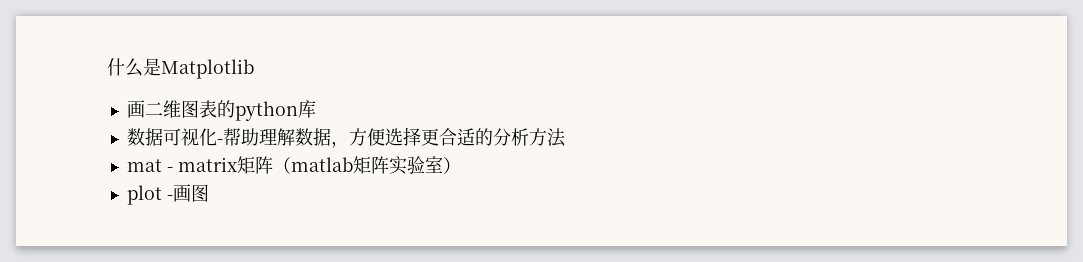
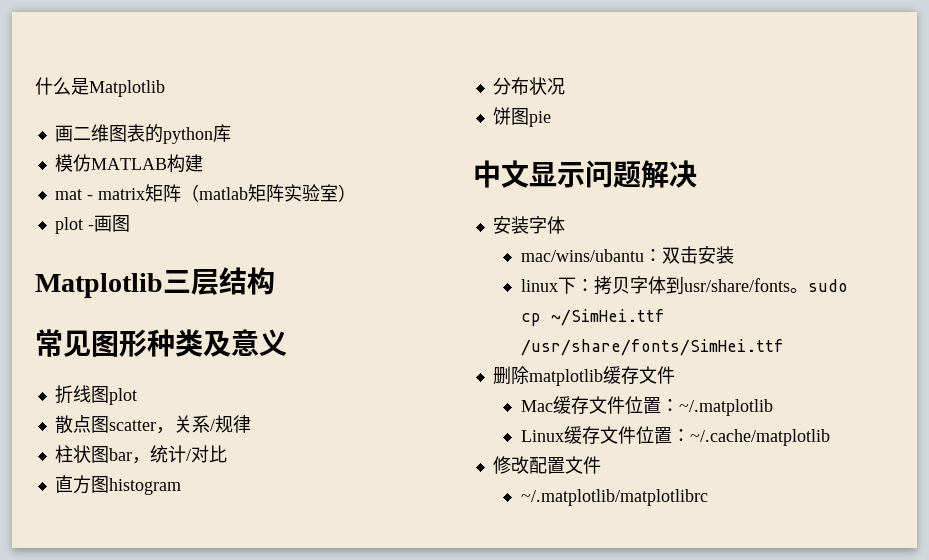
[126,127,566,148] 数据可视化-帮助理解数据，方便选择更合适的分析方法 -> [54,154,203,173] 模仿MATLAB构建
(209, 193) none -> [35,267,275,298] [35,329,287,357] [54,385,137,405] [54,415,251,434] [54,445,227,464] [54,475,181,495] [492,77,565,95] [492,107,551,127] [473,160,697,188] [492,216,565,234] [520,246,734,264] [520,276,848,295] [520,309,665,326] [520,339,784,356] [492,366,675,386] [520,396,773,416] [520,426,830,446] [492,456,601,474] [520,489,708,506] // Matplotlib三层结构 // 常见图形种类及意义 // 折线图plot // 散点图scatter，关系/规律 // 柱状图bar，统计/对比 // 直方图histogram // 分布状况 // 饼图pie // 中文显示问题解决 // 安装字体 // mac/wins/ubantu：双击安装 // linux下：拷贝字体到usr/share/fonts。sudo cp ~/SimHei.ttf /usr/share/fonts/SimHei.ttf // 删除matplotlib缓存文件 // Mac缓存文件位置：~/.matplotlib // Linux缓存文件位置：~/.cache/matplotlib // 修改配置文件 // ~/.matplotlib/matplotlibrc

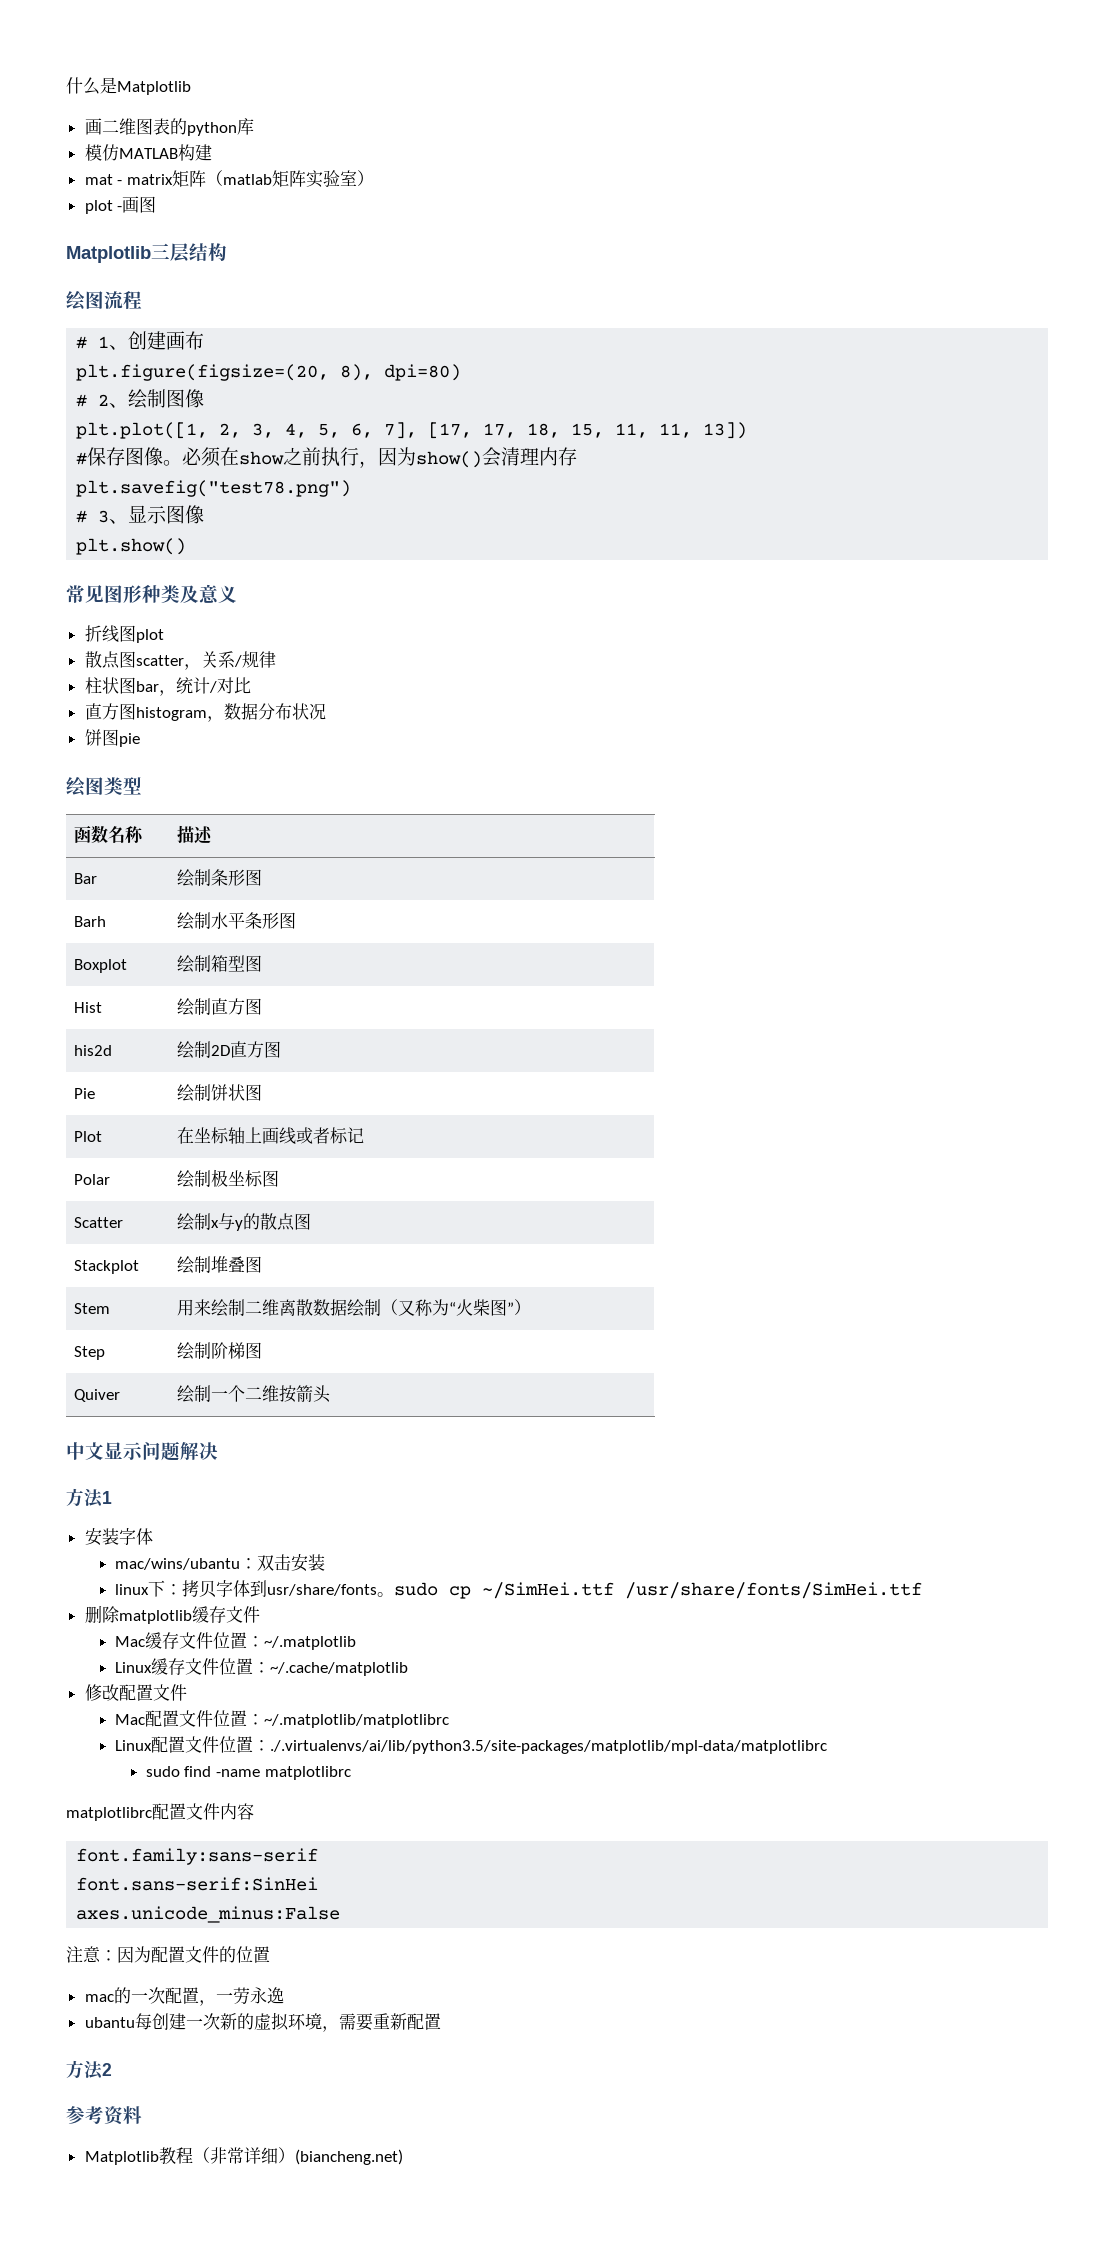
(275, 281) none -> [66,290,142,311] [76,331,205,350] [76,364,462,381] [76,389,205,409] [76,422,748,439] [76,447,578,468] [76,480,352,497] [76,505,205,524] [76,538,187,555] // 绘图流程 // # 1、创建画布 // plt.figure(figsize=(20, 8), dpi=80) // # 2、绘制图像 // plt.plot([1, 2, 3, 4, 5, 6, 7], [17, 17, 18, 15, 11, 11, 13]) // #保存图像。必须在show之前执行，因为show()会清理内存 // plt.savefig("test78.png") // # 3、显示图像 // plt.show()
(181, 486) // -> [206,703,258,722] ，数据
(551, 119) none -> [66,776,142,797] [74,825,145,844] [177,825,214,844] [74,873,98,884] [177,869,263,887] [74,916,107,927] [177,912,297,930] [74,959,128,973] [177,955,263,973] [74,1002,103,1013] [177,998,263,1016] [74,1045,113,1056] [177,1041,282,1059] [74,1088,96,1099] [177,1084,263,1102] [74,1131,103,1142] [177,1127,365,1145] [74,1174,111,1185] [177,1169,280,1188] [74,1217,124,1228] [177,1213,312,1231] [74,1260,140,1274] [177,1256,263,1274] [74,1303,111,1314] [177,1299,532,1317] [74,1346,106,1360] [177,1342,263,1360] [74,1389,121,1402] [177,1385,332,1403] // 绘图类型 // 函数名称 | 描述 // Bar | 绘制条形图 // Barh | 绘制水平条形图 // Boxplot | 绘制箱型图 // Hist | 绘制直方图 // his2d | 绘制2D直方图 // Pie | 绘制饼状图 // Plot | 在坐标轴上画线或者标记 // Polar | 绘制极坐标图 // Scatter | 绘制x与y的散点图 // Stackplot | 绘制堆叠图 // Stem | 用来绘制二维离散数据绘制（又称为“火柴图”） // Step | 绘制阶梯图 // Quiver | 绘制一个二维按箭头
(697, 174) none -> [66,1488,112,1508] // 方法1
[520,489,708,506] ~/.matplotlib/matplotlibrc -> [115,1710,450,1728] [115,1736,828,1754] [145,1766,351,1780] [66,1803,254,1821] [76,1848,319,1865] [76,1877,319,1891] [76,1906,341,1923] [66,1946,270,1963] [84,1987,284,2006] [84,2012,441,2032] [66,2060,112,2080] [66,2106,142,2125] [84,2147,403,2165] Mac配置文件位置：~/.matplotlib/matplotlibrc // Linux配置文件位置：./.virtualenvs/ai/lib/python3.5/site-packages/matplotlib/mpl-data/matplotlibrc // sudo find -name matplotlibrc // matplotlibrc配置文件内容 // font.family:sans-serif // font.sans-serif:SinHei // axes.unicode_minus:False // 注意：因为配置文件的位置 // mac的一次配置，一劳永逸 // ubantu每创建一次新的虚拟环境，需要重新配置 // 方法2 // 参考资料 // Matplotlib教程（非常详细）(biancheng.net)

